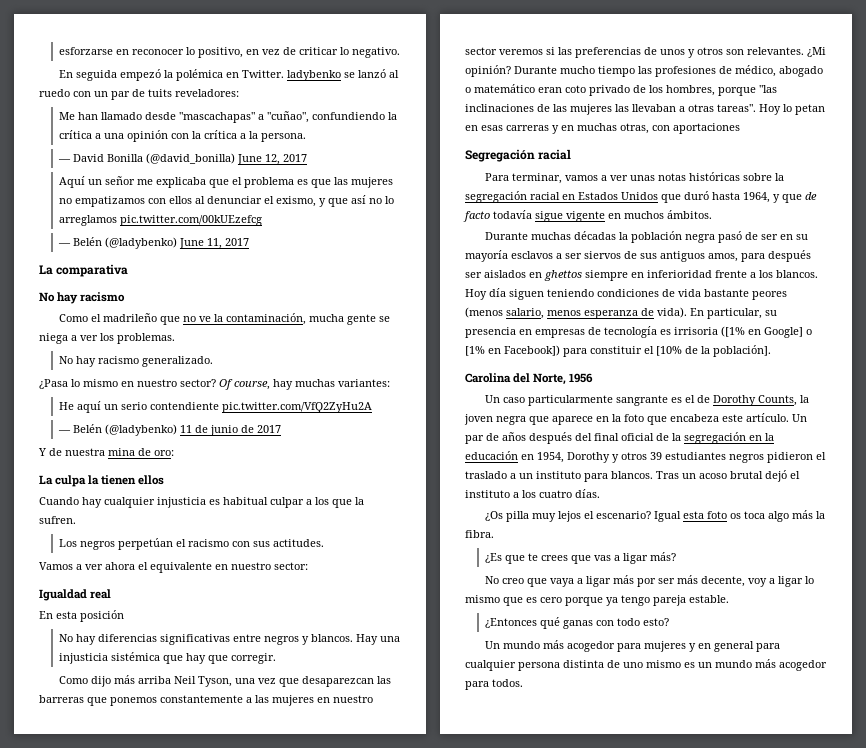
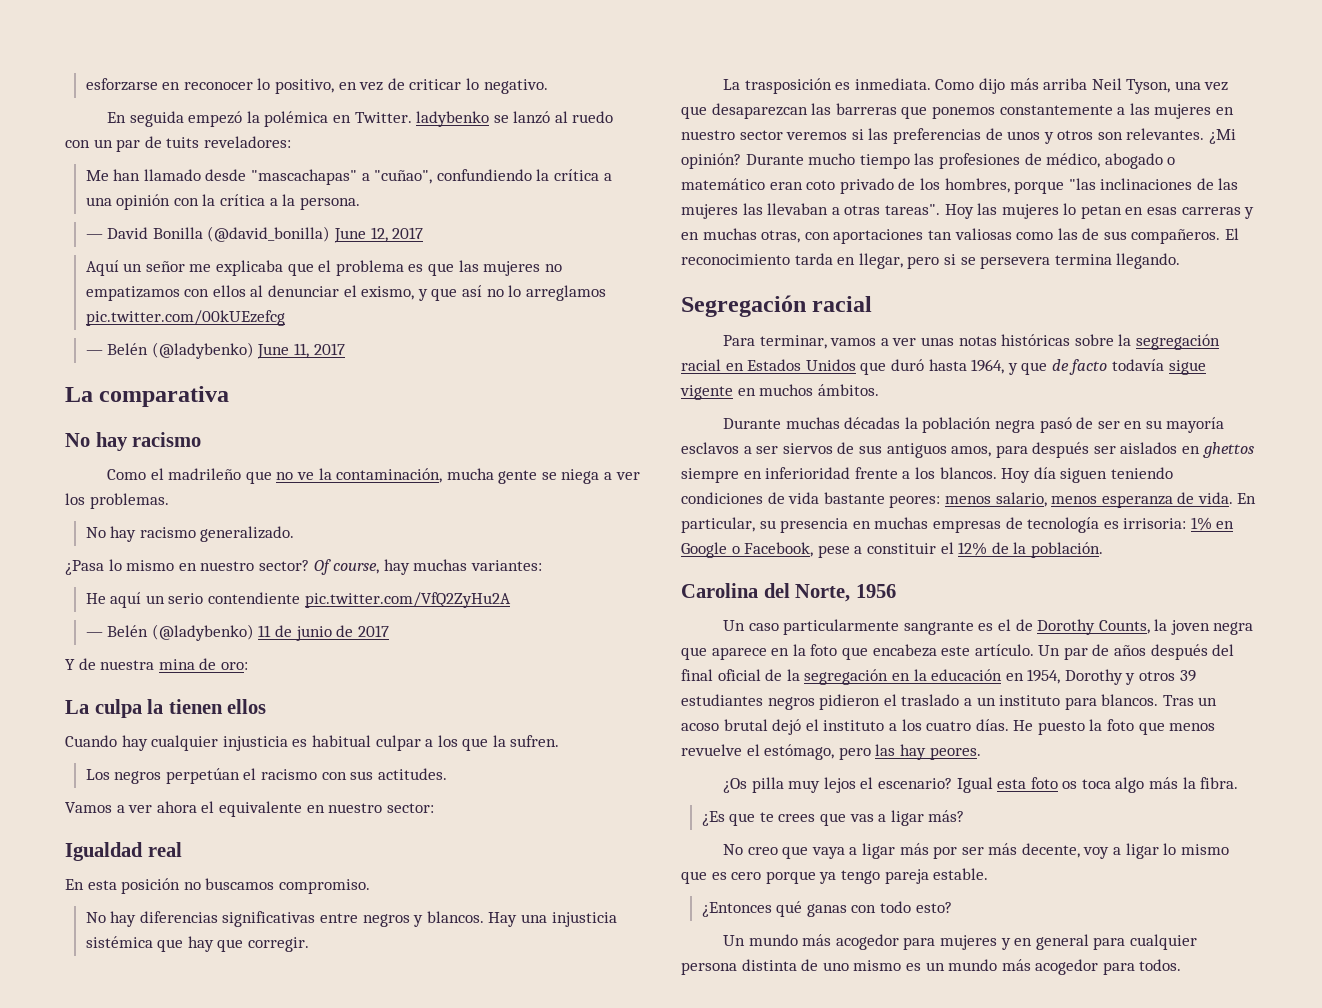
(124, 616) none -> [183,878,370,894] no buscamos compromiso.
(276, 658) none -> [722,78,931,94] La trasposición es inmediata.
(781, 109) none -> [977,203,1059,219] las mujeres
(740, 128) none -> [927,228,1240,244] [681,253,1181,269] tan valiosas como las de sus compañeros. El reconocimiento tarda en llegar, pero si se persevera termina llegando.
[752,291,787,300] [465,307,503,318] peores (menos -> [889,495,991,508] peores: menos
[657,307,687,318] vida). -> [1197,492,1233,504] vida.
(532, 332) none -> [874,517,929,529] muchas
[674,326,812,338] [465,345,587,357] irrisoria ([1% en Google] o [1% en Facebook]) para -> [1123,517,1235,531] [681,542,863,558] irrisoria: 1% en Google o Facebook, pese a
[656,345,771,357] [10% de la población]. -> [958,542,1103,558] 12% de la población.
(600, 493) none -> [1013,719,1216,735] [681,744,981,760] He puesto la foto que menos revuelve el estómago, pero las hay peores.

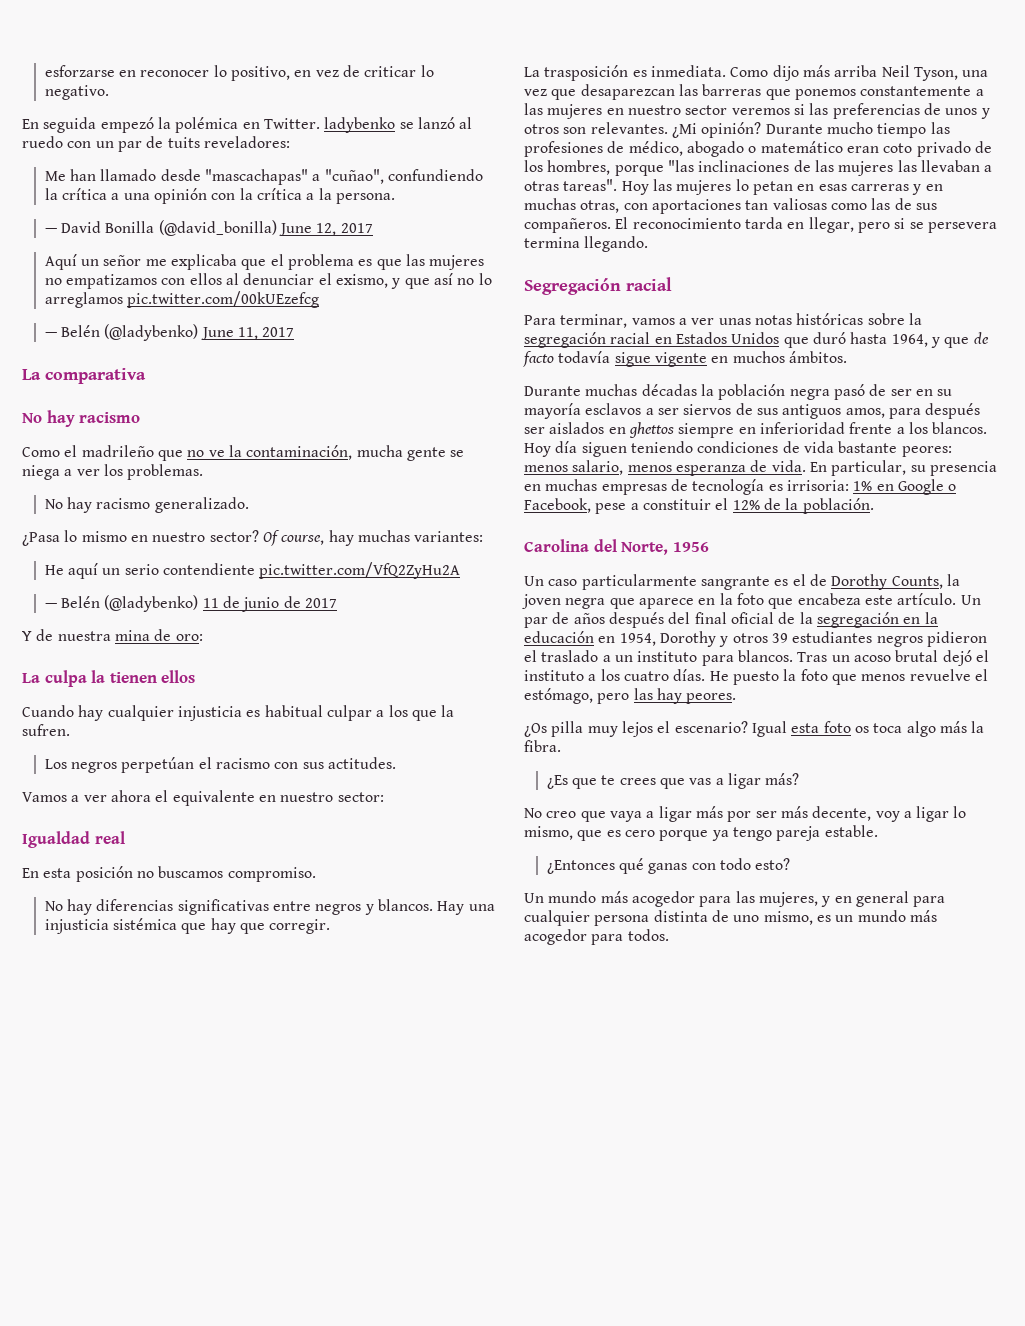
[1180,844,1229,855] mismo -> [524,826,573,840] mismo,
[939,935,997,950] mujeres -> [735,891,818,907] las mujeres,
[853,960,902,971] mismo -> [763,911,813,925] mismo,

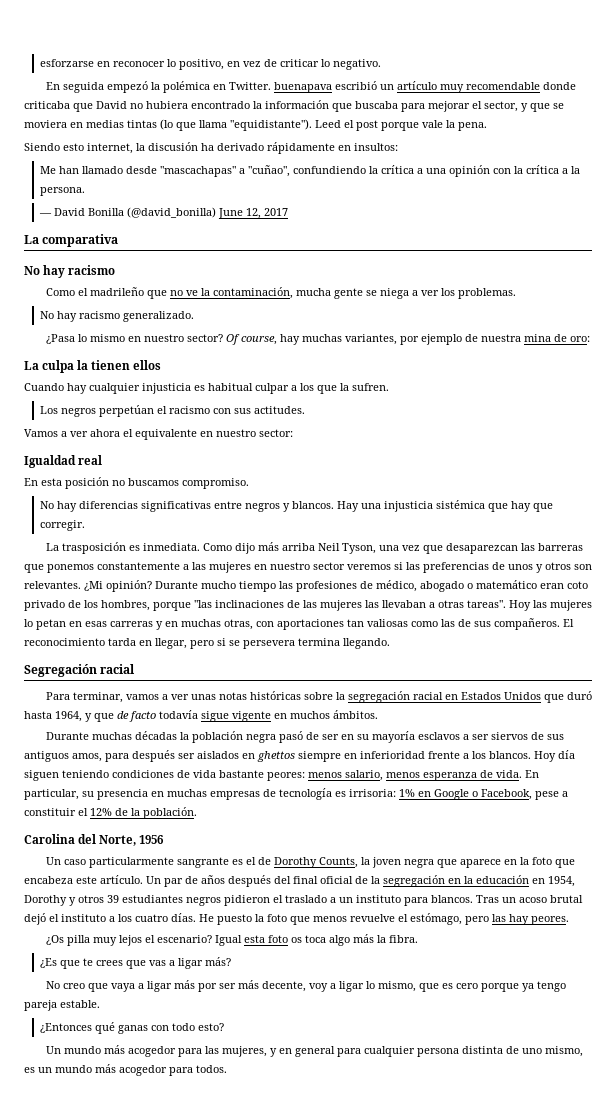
[324,117,473,133] [22,136,290,152] ladybenko se lanzó al ruedo con un par de tuits reveladores: -> [273,81,576,93] [24,100,564,112] [24,119,487,131] [24,142,398,154] buenapava escribió un artículo muy recomendable donde criticaba que David no hubiera encontrado la información que buscaba para mejorar el sector, y que se moviera en medias tintas (lo que llama "equidistante"). Leed el post porque vale la pena. // Siendo esto internet, la discusión ha derivado rápidamente en insultos:
[44,254,485,270] [44,273,492,289] [44,291,320,308] [44,324,295,341] // Aquí un señor me explicaba que el problema es que las mujeres no empatizamos con ellos al denunciar el exismo, y que así no lo arreglamos pic.twitter.com/00kUEzefcg // — Belén (@ladybenko) June 11, 2017 -> (288, 212) none
[414,531,484,542] [44,562,461,579] [44,595,338,612] [22,631,32,641] variantes: // He aquí un serio contendiente pic.twitter.com/VfQ2ZyHu2A // — Belén (@ladybenko) 11 de junio de 2017 // Y -> [344,334,462,345] variantes, por ejemplo

